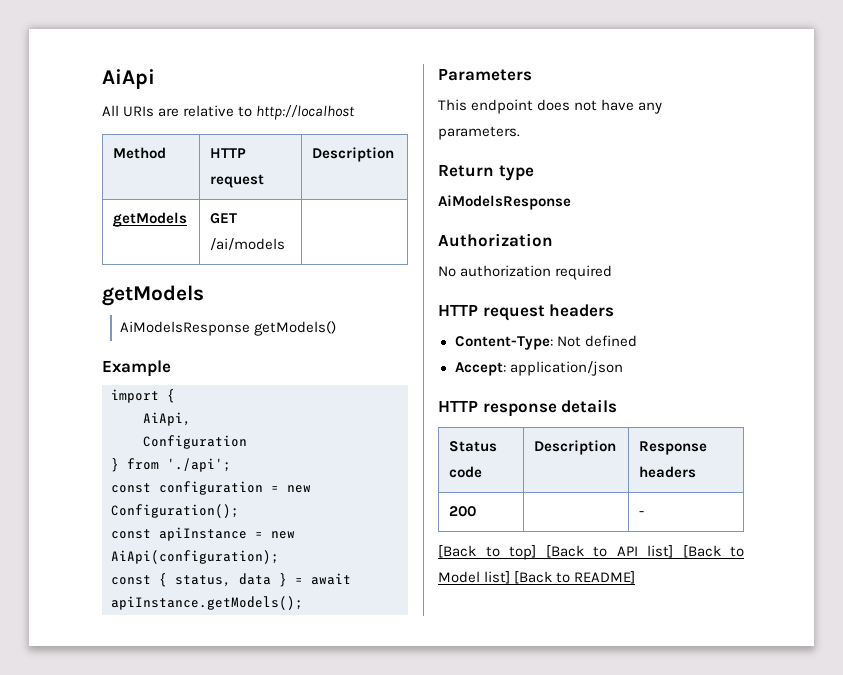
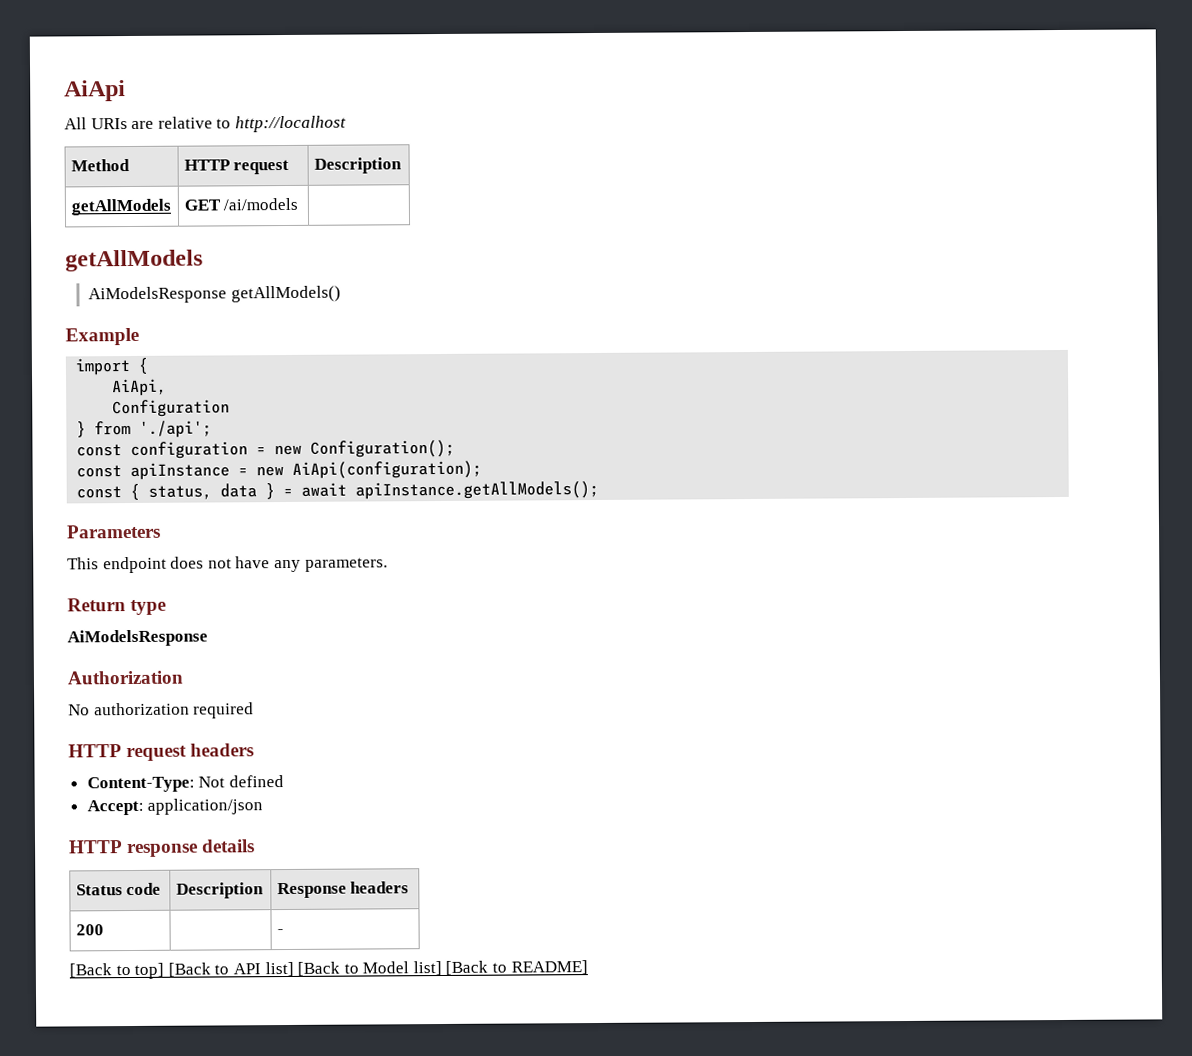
[113,212,188,227] getModels -> [70,198,171,216] getAllModels
[102,285,204,306] [120,321,337,336] getModels // AiModelsResponse getModels() -> [65,249,203,272] [88,285,341,304] getAllModels // AiModelsResponse getAllModels()
[111,596,303,610] apiInstance.getModels(); -> [355,480,600,500] apiInstance.getAllModels();

